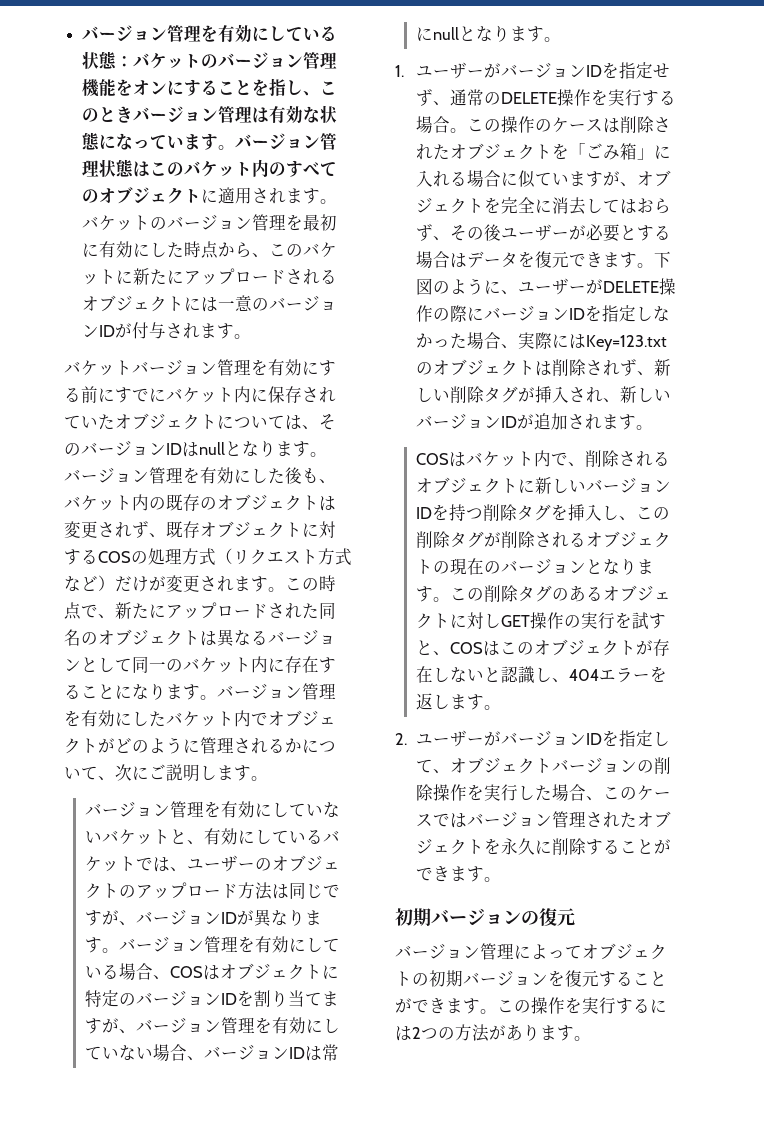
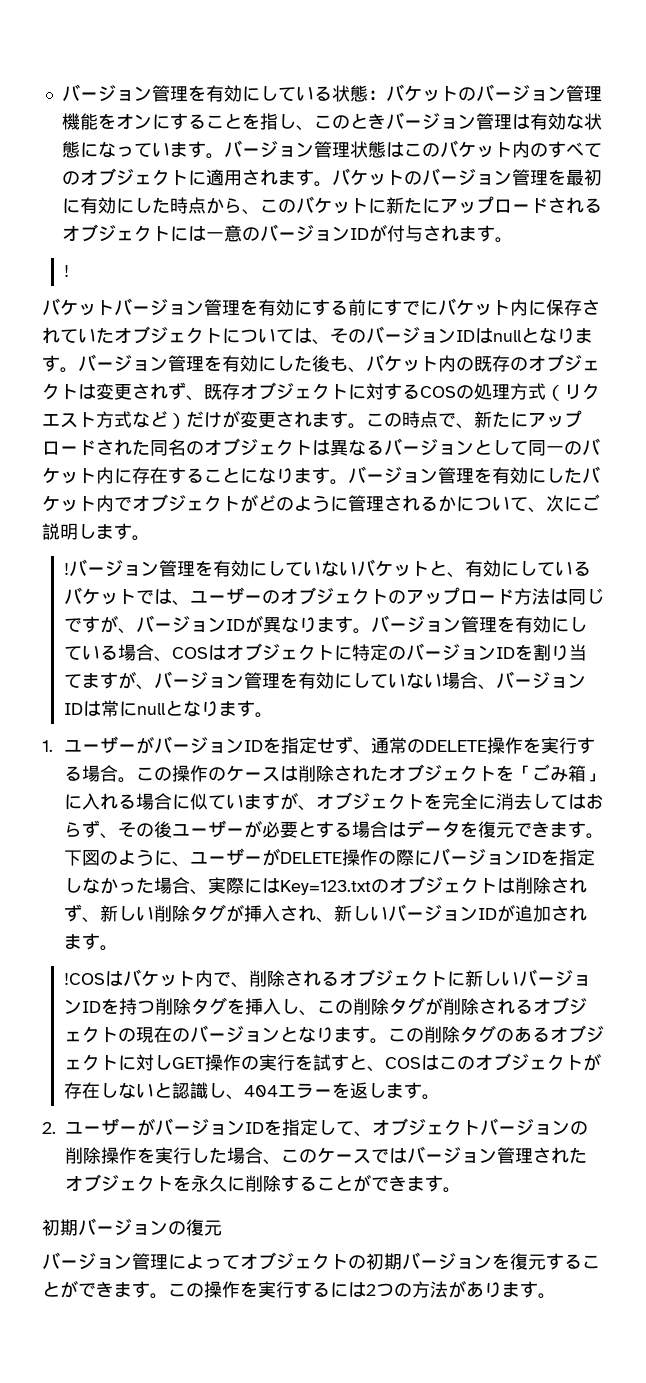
(252, 336) none -> [63,265,69,277] // !
(268, 778) none -> [63,563,69,575] !
[415,453,449,465] COS -> [63,973,105,985] !COS

